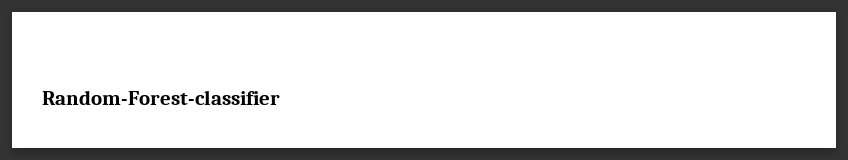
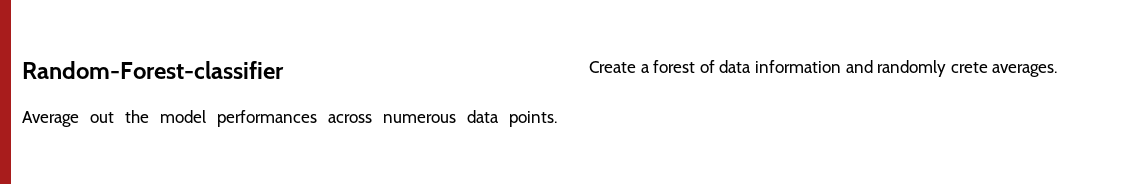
(280, 97) none -> [22,110,557,127] [589,60,1058,77] // Average out the model performances across numerous data points. Create a forest of data information and randomly crete averages.

